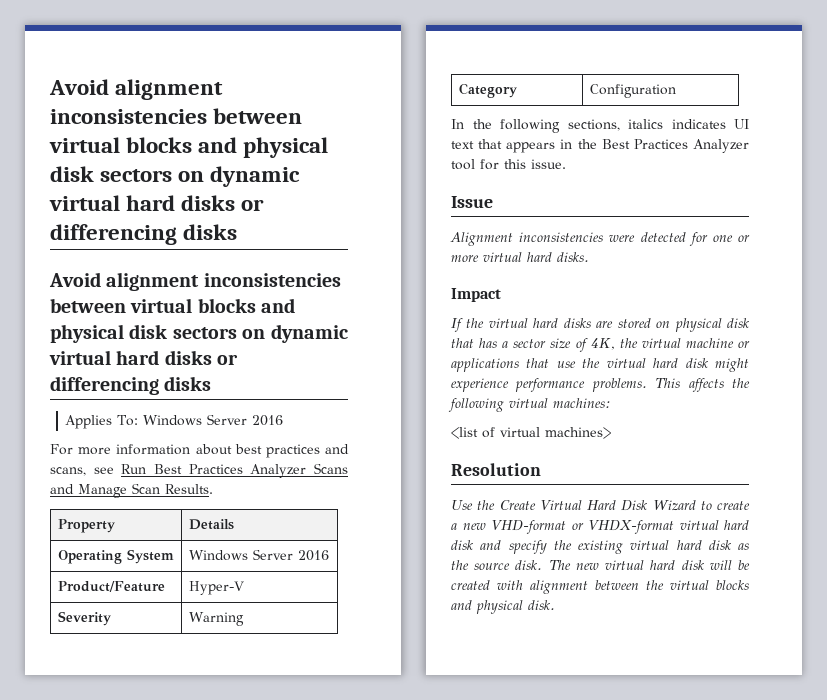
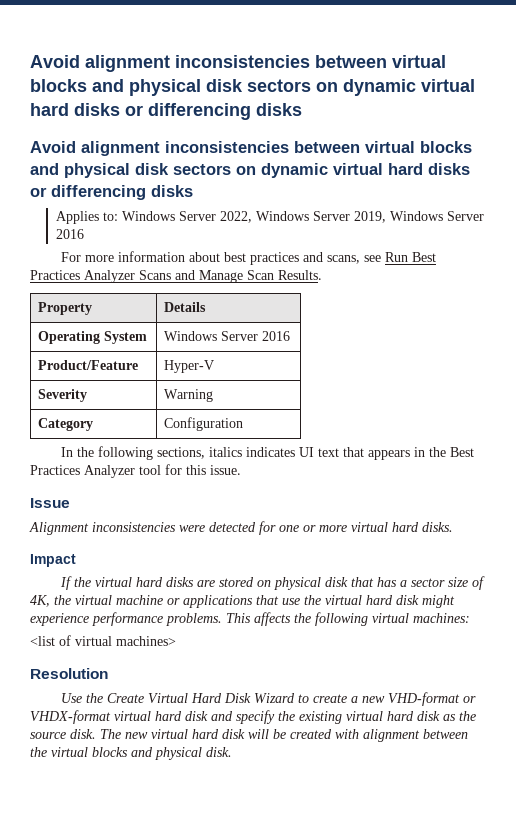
[117,415,139,426] To: -> [102,211,386,223] to: Windows Server 2022, Windows Server 2019,

